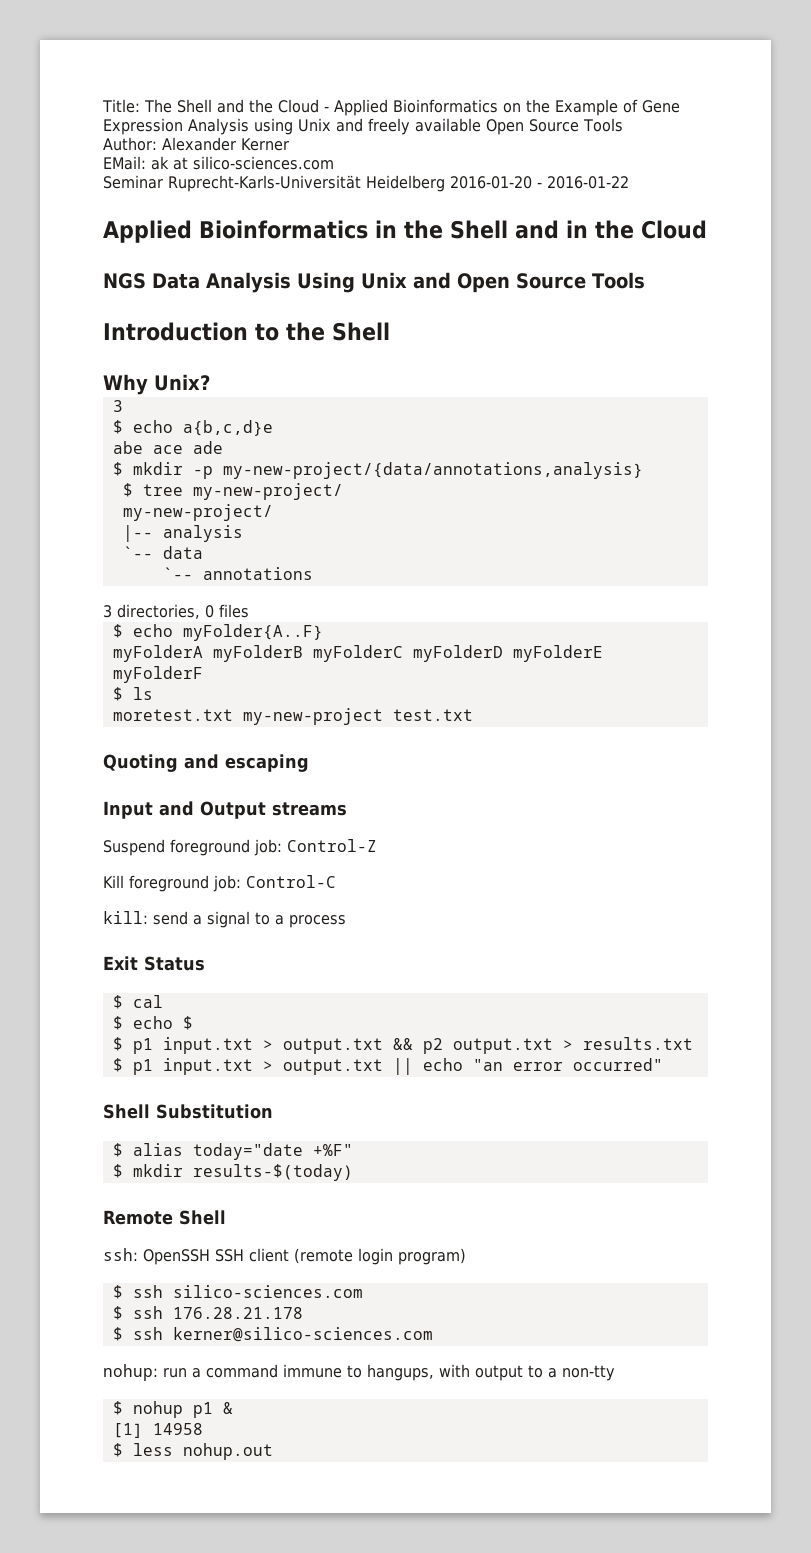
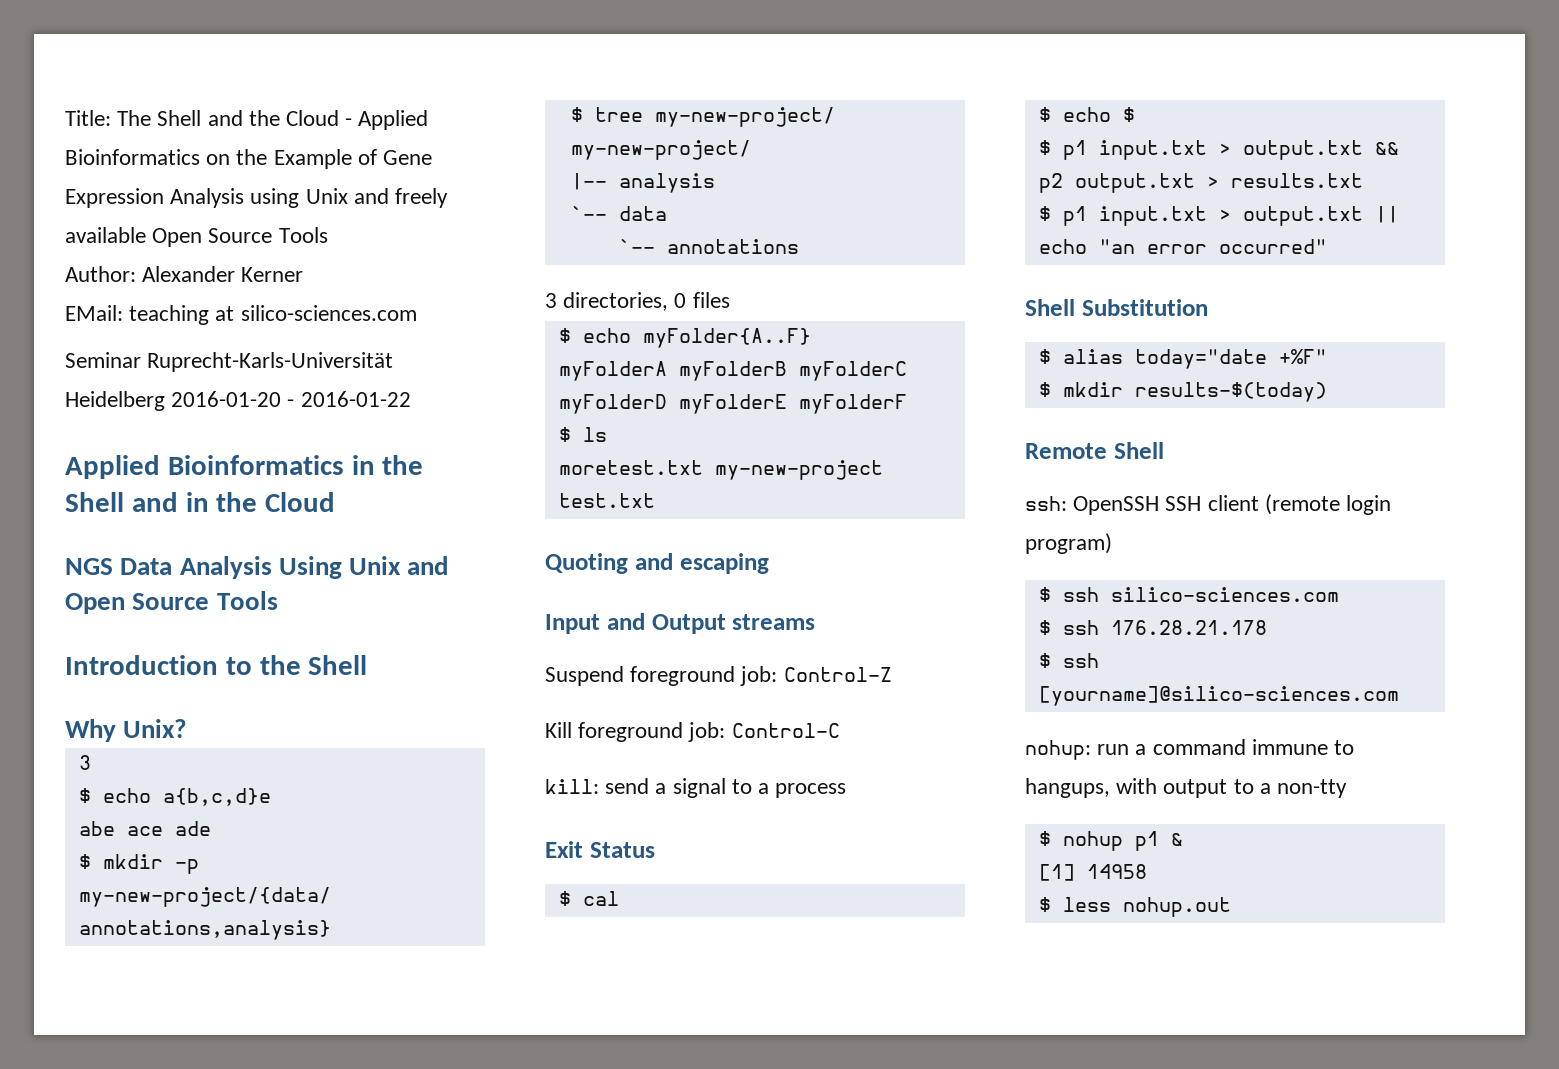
[151,156,169,170] ak -> [129,305,210,325] teaching
[172,1327,433,1342] kerner@silico-sciences.com -> [1038,686,1399,706] [yourname]@silico-sciences.com

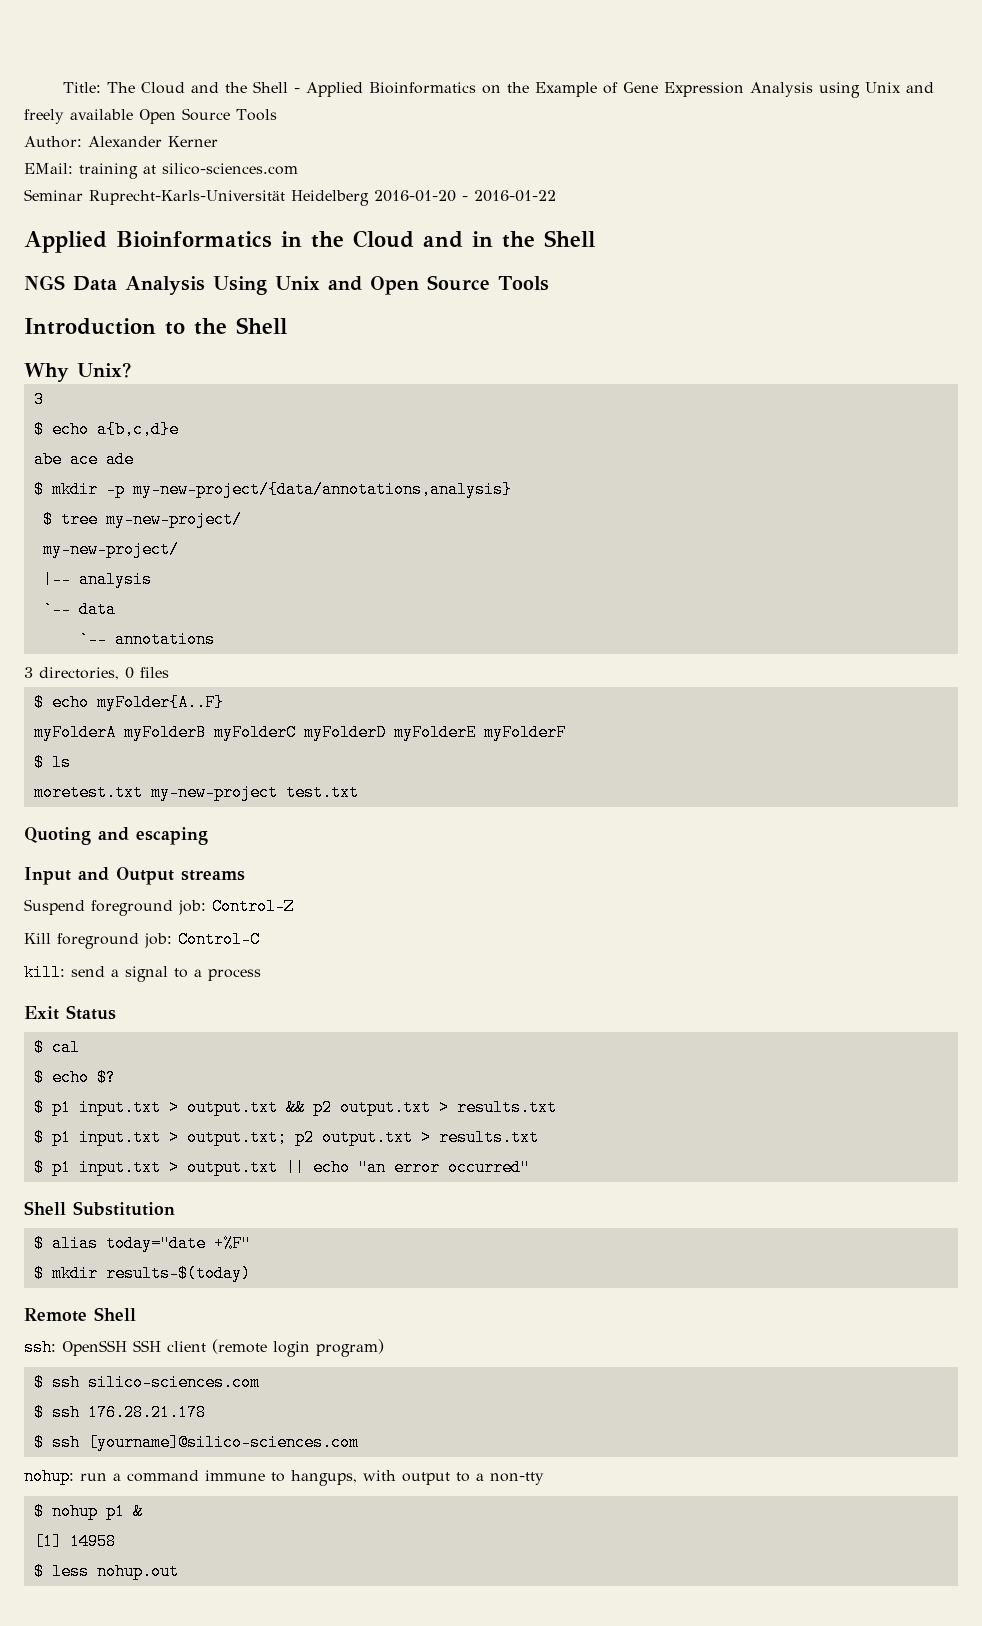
[157,110,202,126] Shell -> [140,82,185,94] Cloud
[286,110,340,126] Cloud -> [252,81,288,93] Shell
[129,305,210,325] teaching -> [79,163,138,179] training
[65,492,124,512] Shell -> [353,230,414,248] Cloud
[265,492,336,512] Cloud -> [544,230,595,247] Shell
[1122,107,1135,122] $ -> [96,1069,116,1086] $?
(1363, 180) none -> [33,1129,539,1146] // $ p1 input.txt > output.txt; p2 output.txt > results.txt

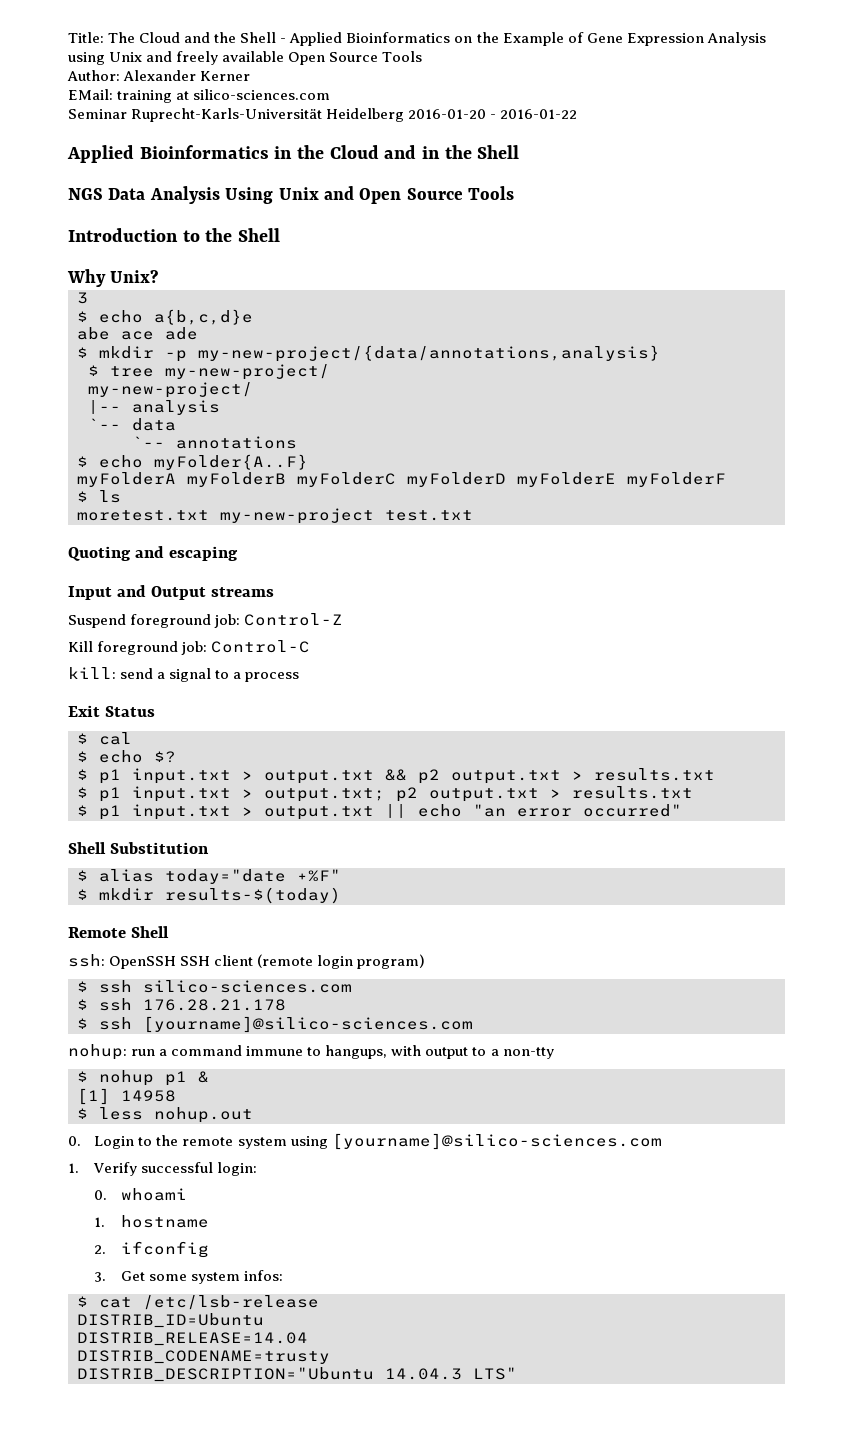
[24,667,169,680] // 3 directories, 0 files -> (297, 442) none
(179, 1571) none -> [68,1133,662,1150] [68,1162,258,1176] [94,1188,187,1201] [94,1215,209,1228] [94,1241,209,1258] [94,1270,283,1284] [77,1295,319,1310] [77,1313,264,1328] [77,1332,308,1346] [77,1350,330,1364] [77,1367,517,1382] // 0. Login to the remote system using [yourname]@silico-sciences.com // 1. Verify successful login: // 0. whoami // 1. hostname // 2. ifconfig // 3. Get some system infos: // $ cat /etc/lsb-release // DISTRIB_ID=Ubuntu // DISTRIB_RELEASE=14.04 // DISTRIB_CODENAME=trusty // DISTRIB_DESCRIPTION="Ubuntu 14.04.3 LTS"

